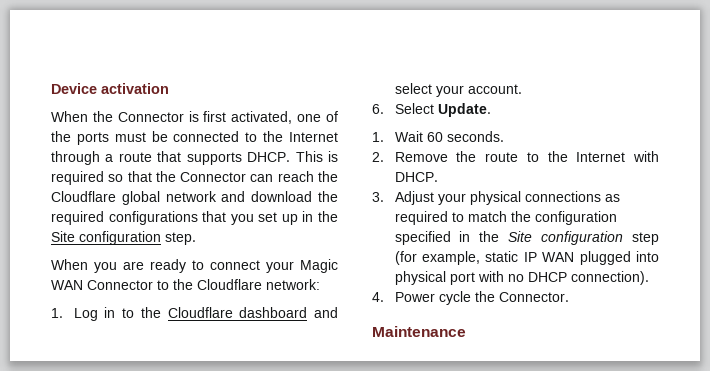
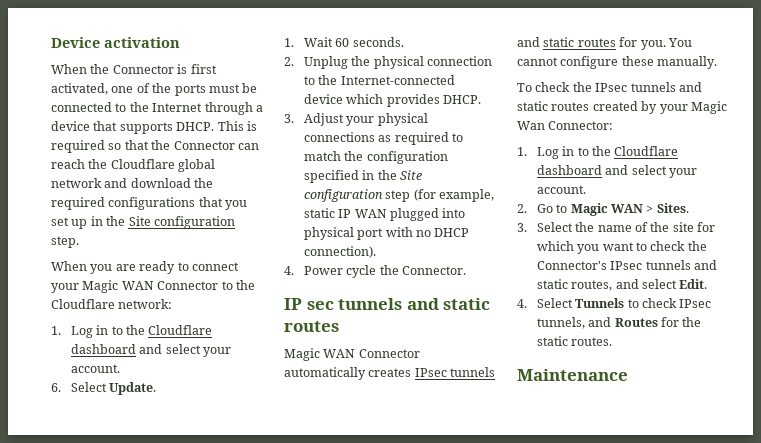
[118,152,152,162] route -> [51,121,90,131] device
[394,151,659,162] Remove the route to the Internet with -> [303,56,493,69] [303,75,455,85] [303,94,440,107] Unplug the physical connection to the Internet-connected device which provides
(569, 297) none -> [284,298,491,310] [284,321,339,332] [284,348,420,361] [284,367,496,380] [517,37,692,50] [517,56,718,69] [517,82,702,92] [517,101,727,114] [517,121,614,130] [517,146,679,159] [536,165,698,178] [536,185,586,194] [517,203,689,216] [517,222,716,232] [536,241,707,254] [536,260,718,270] [536,279,708,291] [517,298,712,308] [536,317,702,329] [536,336,613,346] // IP sec tunnels and static routes // Magic WAN Connector automatically creates IPsec tunnels and static routes for you. You cannot configure these manually. // To check the IPsec tunnels and static routes created by your Magic Wan Connector: // 1. Log in to the Cloudflare dashboard and select your account. // 2. Go to Magic WAN > Sites. // 3. Select the name of the site for which you want to check the Connector's IPsec tunnels and static routes, and select Edit. // 4. Select Tunnels to check IPsec tunnels, and Routes for the static routes.

